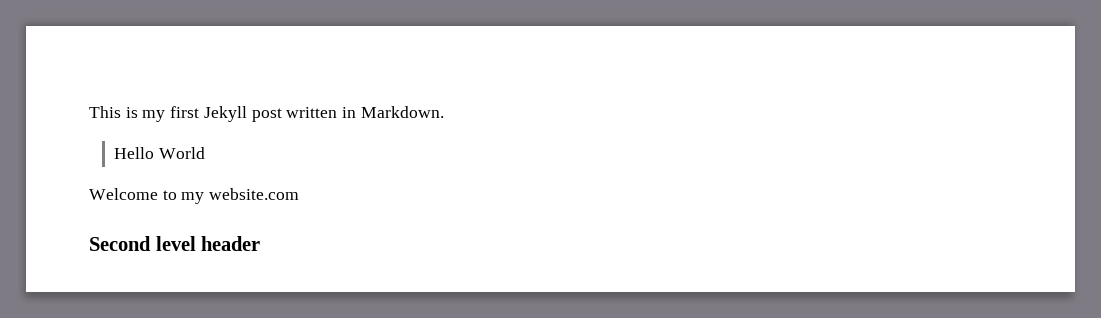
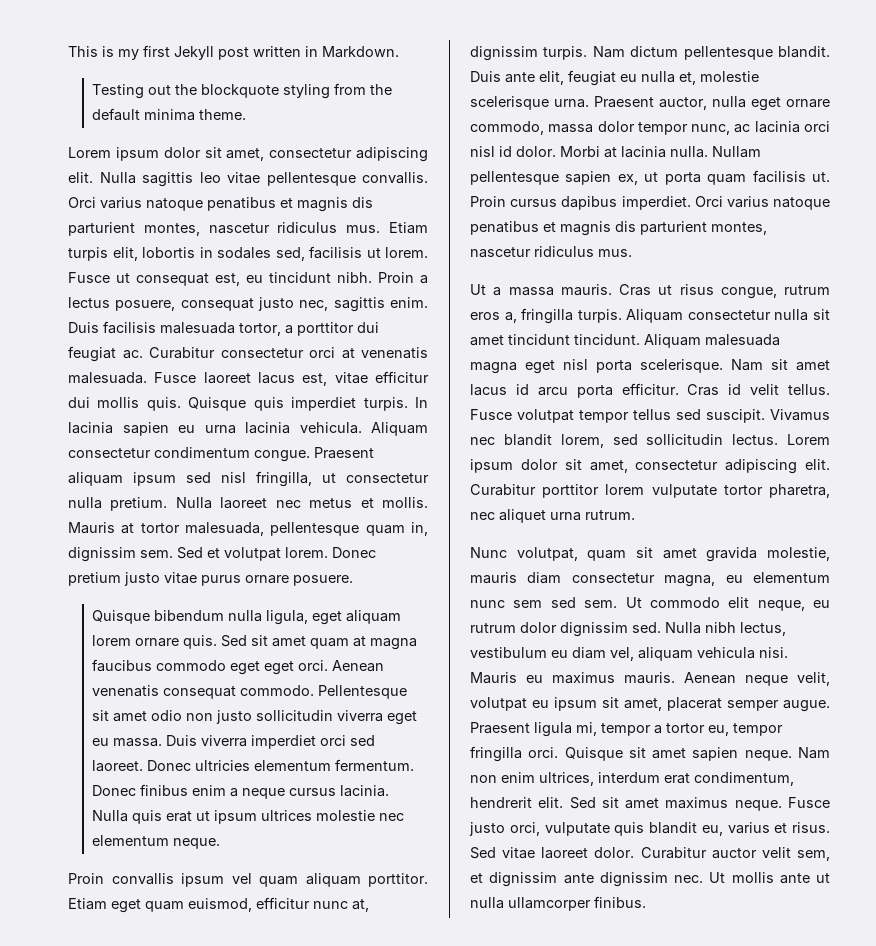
[114,147,205,159] [89,188,300,204] [89,236,261,251] Hello World // Welcome to my website.com // Second level header -> [92,83,393,99] [92,108,247,121] [68,147,429,162] [68,172,428,187] [68,197,373,212] [68,222,429,236] [68,246,428,261] [68,272,428,286] [68,297,428,312] [68,321,379,336] [68,346,428,362] [68,371,429,386] [68,397,428,411] [68,422,428,436] [68,447,374,462] [68,471,429,487] [68,497,428,511] [68,522,428,536] [68,547,376,562] [68,572,353,586] [92,610,402,625] [92,635,418,650] [92,659,385,675] [92,685,408,699] [92,710,418,725] [92,735,376,749] [92,759,415,772] [92,784,390,799] [92,810,405,824] [92,835,221,849] [68,873,428,887] [68,897,369,913] [470,46,830,61] [470,70,759,86] [470,96,830,111] [470,121,830,135] [470,146,761,158] [470,170,830,185] [470,196,830,210] [470,221,767,236] [470,246,632,258] [470,284,830,299] [470,308,830,324] [470,334,780,348] [470,359,830,374] [470,383,830,398] [470,409,830,423] [470,434,830,448] [470,459,830,474] [470,484,830,498] [470,509,635,523] [470,547,830,562] [470,572,830,587] [470,597,830,611] [470,622,786,637] [470,647,788,661] [470,672,830,686] [470,697,830,712] [470,722,783,737] [470,746,830,762] [470,772,794,786] [470,797,830,811] [469,822,830,836] [470,847,830,861] [470,872,830,887] [470,896,646,911] Testing out the blockquote styling from the default minima theme. // Lorem ipsum dolor sit amet, consectetur adipiscing elit. Nulla sagittis leo vitae pellentesque convallis. Orci varius natoque penatibus et magnis dis parturient montes, nascetur ridiculus mus. Etiam turpis elit, lobortis in sodales sed, facilisis ut lorem. Fusce ut consequat est, eu tincidunt nibh. Proin a lectus posuere, consequat justo nec, sagittis enim. Duis facilisis malesuada tortor, a porttitor dui feugiat ac. Curabitur consectetur orci at venenatis malesuada. Fusce laoreet lacus est, vitae efficitur dui mollis quis. Quisque quis imperdiet turpis. In lacinia sapien eu urna lacinia vehicula. Aliquam consectetur condimentum congue. Praesent aliquam ipsum sed nisl fringilla, ut consectetur nulla pretium. Nulla laoreet nec metus et mollis. Mauris at tortor malesuada, pellentesque quam in, dignissim sem. Sed et volutpat lorem. Donec pretium justo vitae purus ornare posuere. // Quisque bibendum nulla ligula, eget aliquam lorem ornare quis. Sed sit amet quam at magna faucibus commodo eget eget orci. Aenean venenatis consequat commodo. Pellentesque sit amet odio non justo sollicitudin viverra eget eu massa. Duis viverra imperdiet orci sed laoreet. Donec ultricies elementum fermentum. Donec finibus enim a neque cursus lacinia. Nulla quis erat ut ipsum ultrices molestie nec elementum neque. // Proin convallis ipsum vel quam aliquam porttitor. Etiam eget quam euismod, efficitur nunc at, dignissim turpis. Nam dictum pellentesque blandit. Duis ante elit, feugiat eu nulla et, molestie scelerisque urna. Praesent auctor, nulla eget ornare commodo, massa dolor tempor nunc, ac lacinia orci nisl id dolor. Morbi at lacinia nulla. Nullam pellentesque sapien ex, ut porta quam facilisis ut. Proin cursus dapibus imperdiet. Orci varius natoque penatibus et magnis dis parturient montes, nascetur ridiculus mus. // Ut a massa mauris. Cras ut risus congue, rutrum eros a, fringilla turpis. Aliquam consectetur nulla sit amet tincidunt tincidunt. Aliquam malesuada magna eget nisl porta scelerisque. Nam sit amet lacus id arcu porta efficitur. Cras id velit tellus. Fusce volutpat tempor tellus sed suscipit. Vivamus nec blandit lorem, sed sollicitudin lectus. Lorem ipsum dolor sit amet, consectetur adipiscing elit. Curabitur porttitor lorem vulputate tortor pharetra, nec aliquet urna rutrum. // Nunc volutpat, quam sit amet gravida molestie, mauris diam consectetur magna, eu elementum nunc sem sed sem. Ut commodo elit neque, eu rutrum dolor dignissim sed. Nulla nibh lectus, vestibulum eu diam vel, aliquam vehicula nisi. Mauris eu maximus mauris. Aenean neque velit, volutpat eu ipsum sit amet, placerat semper augue. Praesent ligula mi, tempor a tortor eu, tempor fringilla orci. Quisque sit amet sapien neque. Nam non enim ultrices, interdum erat condimentum, hendrerit elit. Sed sit amet maximus neque. Fusce justo orci, vulputate quis blandit eu, varius et risus. Sed vitae laoreet dolor. Curabitur auctor velit sem, et dignissim ante dignissim nec. Ut mollis ante ut nulla ullamcorper finibus.

